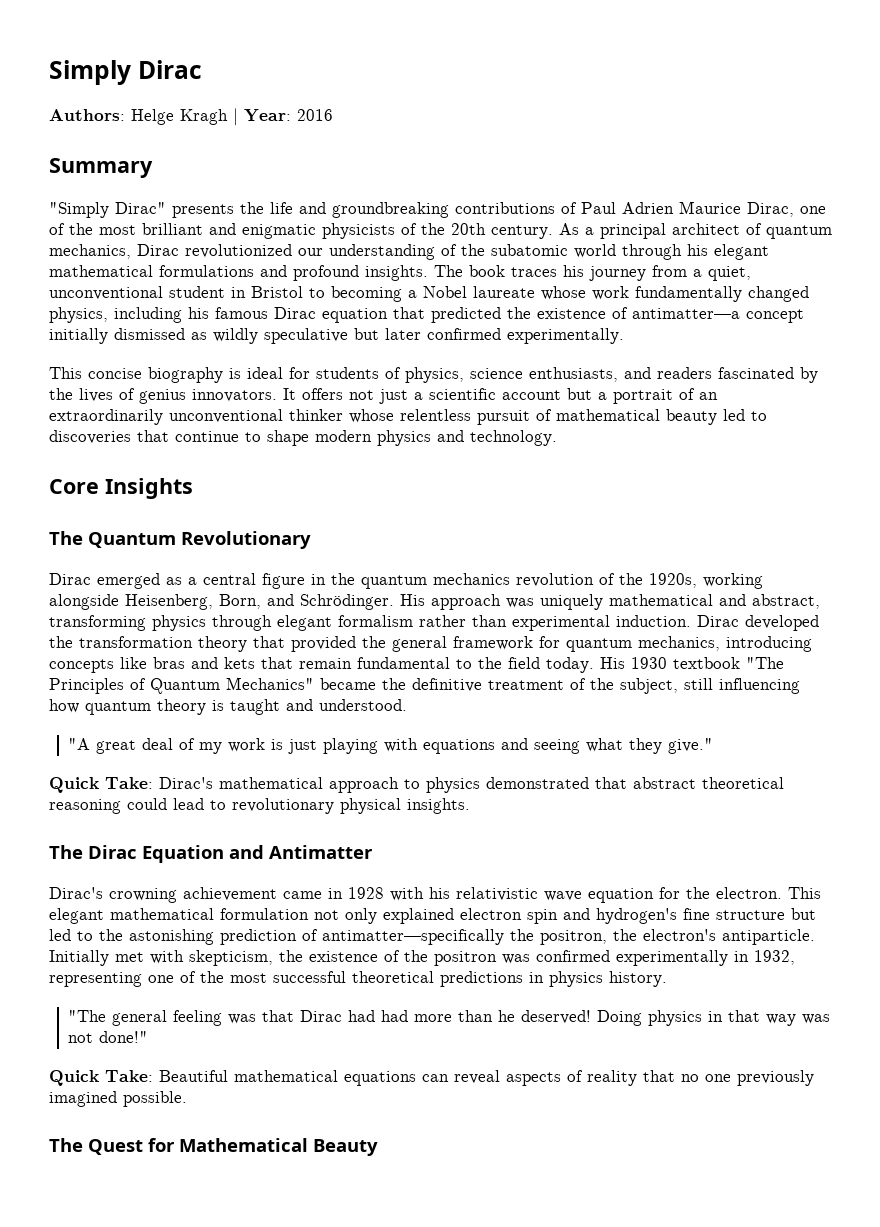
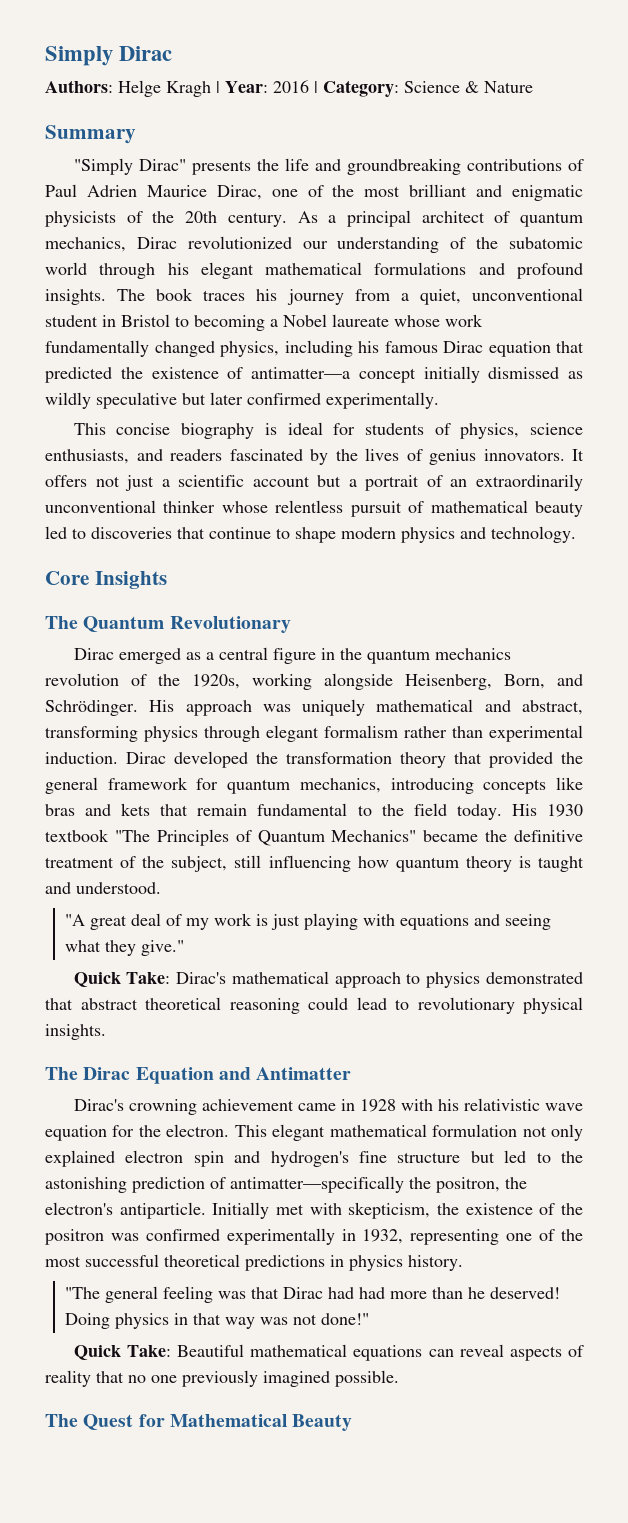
(333, 115) none -> [314,80,533,97] | Category: Science & Nature

